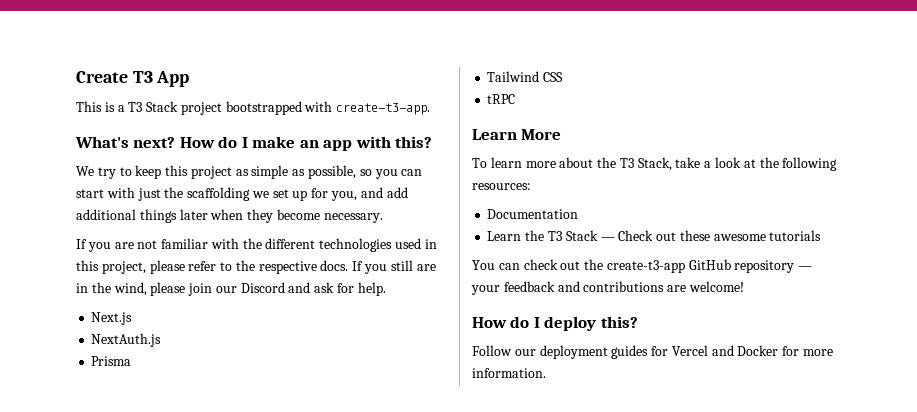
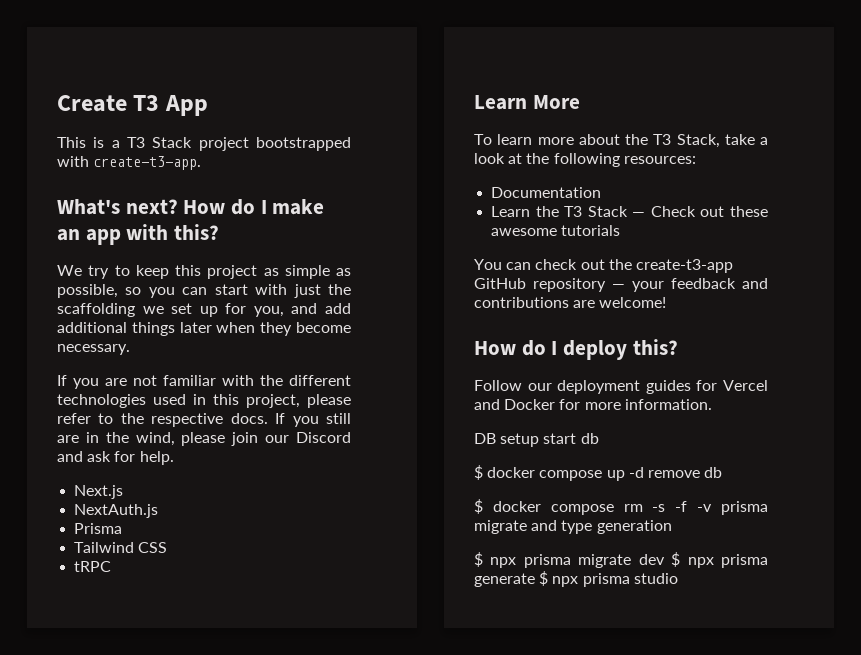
(546, 373) none -> [474,433,599,447] [474,465,723,481] [474,499,768,515] [474,520,672,534] [474,552,768,568] [474,571,678,587] // DB setup start db // $ docker compose up -d remove db // $ docker compose rm -s -f -v prisma migrate and type generation // $ npx prisma migrate dev $ npx prisma generate $ npx prisma studio

